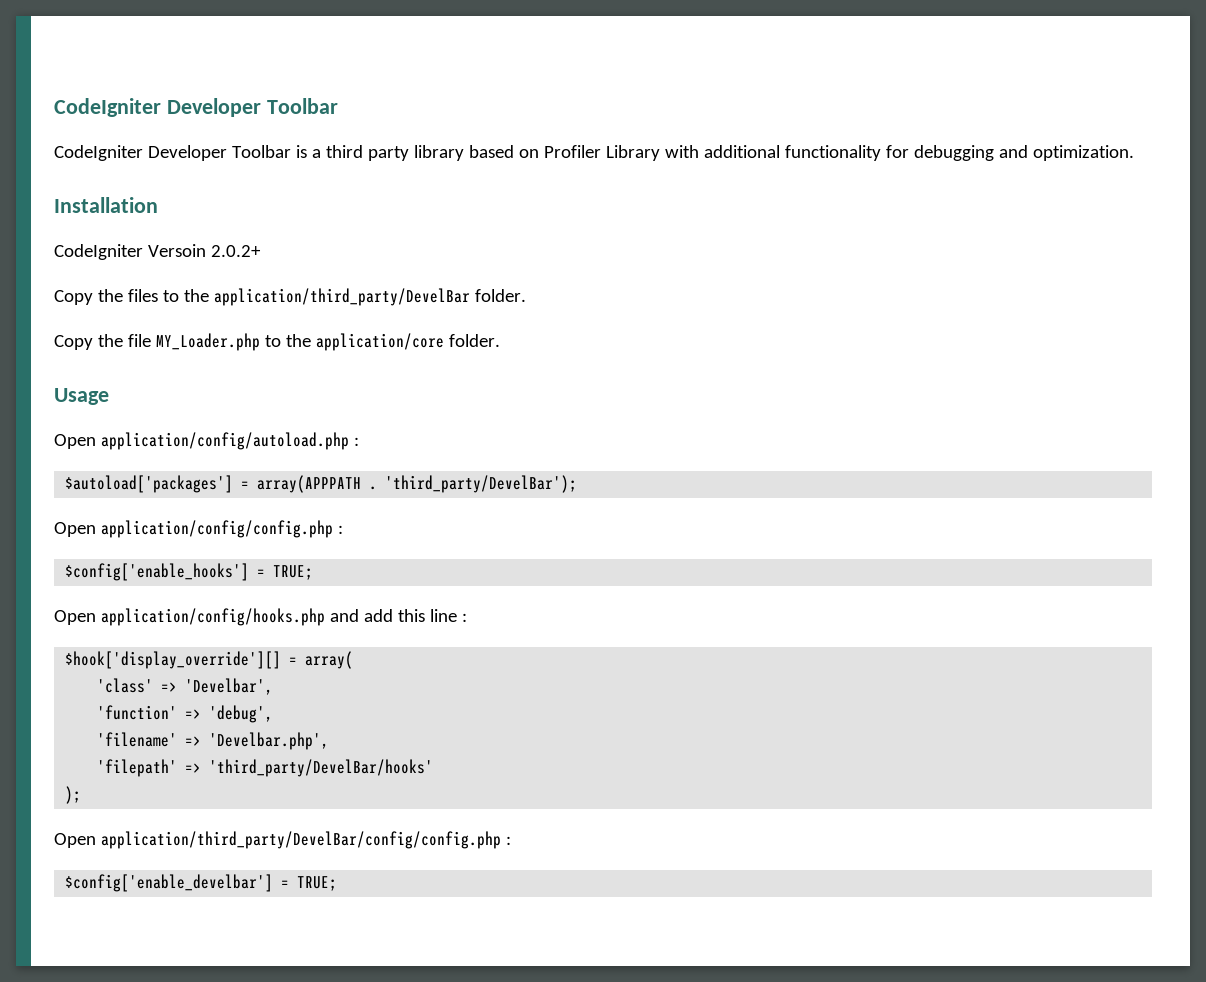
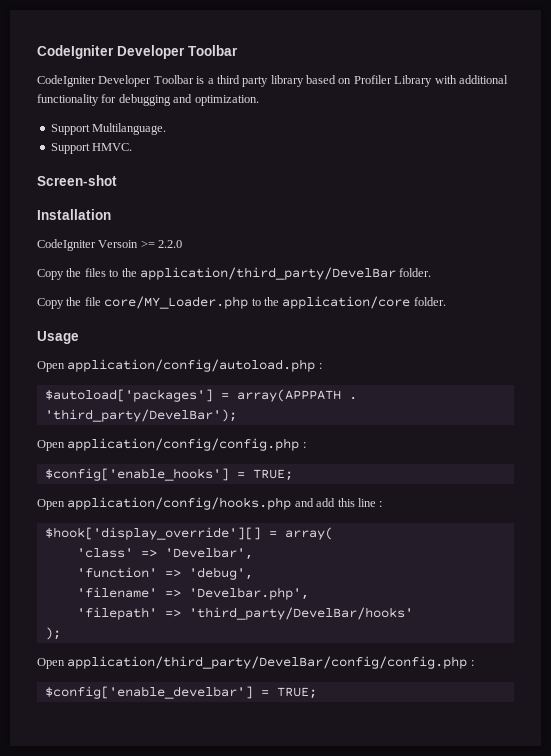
(1134, 153) none -> [50,123,167,135] [50,143,133,154] [37,175,117,186] // Support Multilanguage. // Support HMVC. // Screen-shot
[210,245,261,257] 2.0.2+ -> [140,240,183,248] >= 2.2.0
[155,333,260,351] MY_Loader.php -> [104,296,249,309] core/MY_Loader.php

